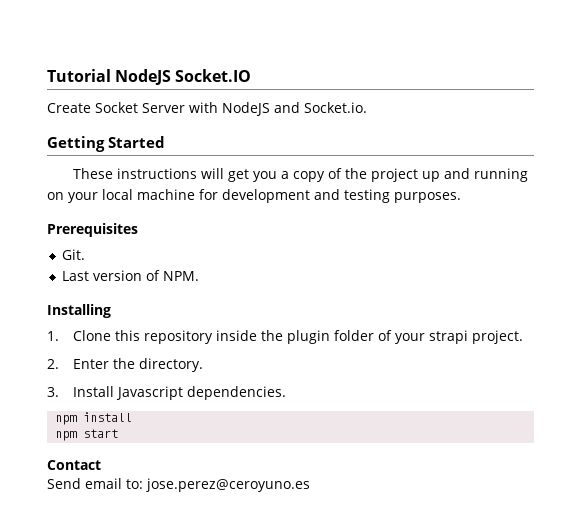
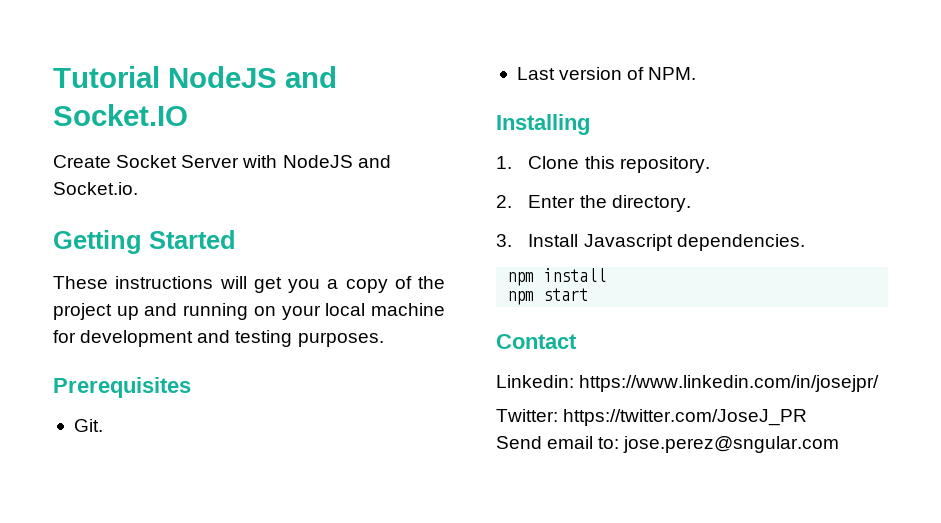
(172, 77) none -> [285,66,337,88] and
[144,330,524,344] repository inside the plugin folder of your strapi project. -> [619,156,710,173] repository.
(101, 465) none -> [496,375,880,392] [496,409,808,426] // Linkedin: https://www.linkedin.com/in/josejpr/ // Twitter: https://twitter.com/JoseJ_PR
[146,478,310,492] jose.perez@ceroyuno.es -> [623,436,840,453] jose.perez@sngular.com

